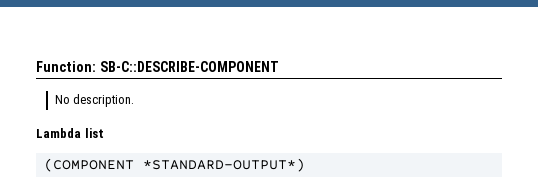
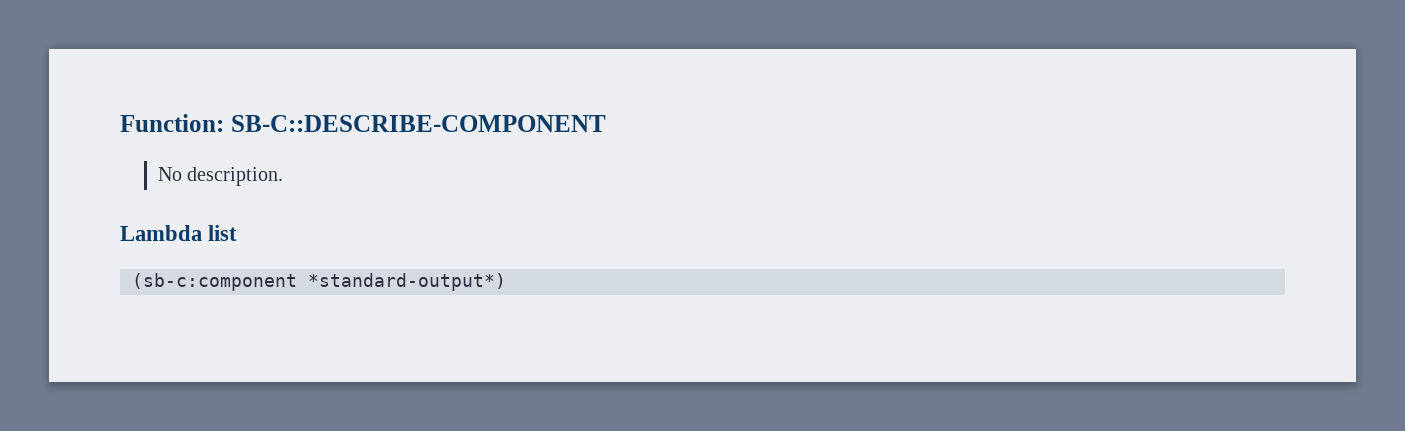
[43,158,305,172] (COMPONENT *STANDARD-OUTPUT*) -> [132,273,506,291] (sb-c:component *standard-output*)

